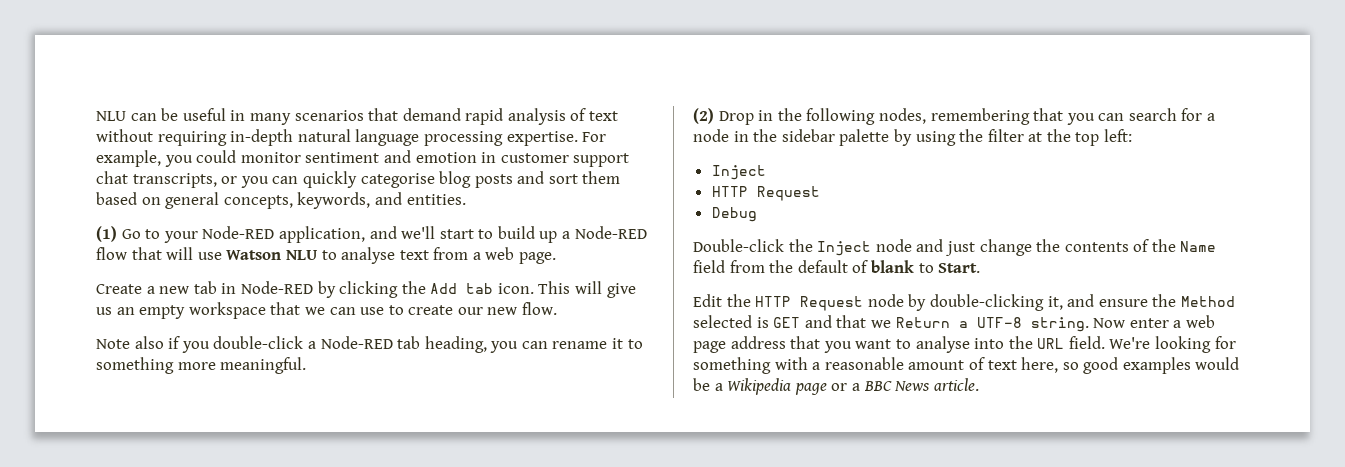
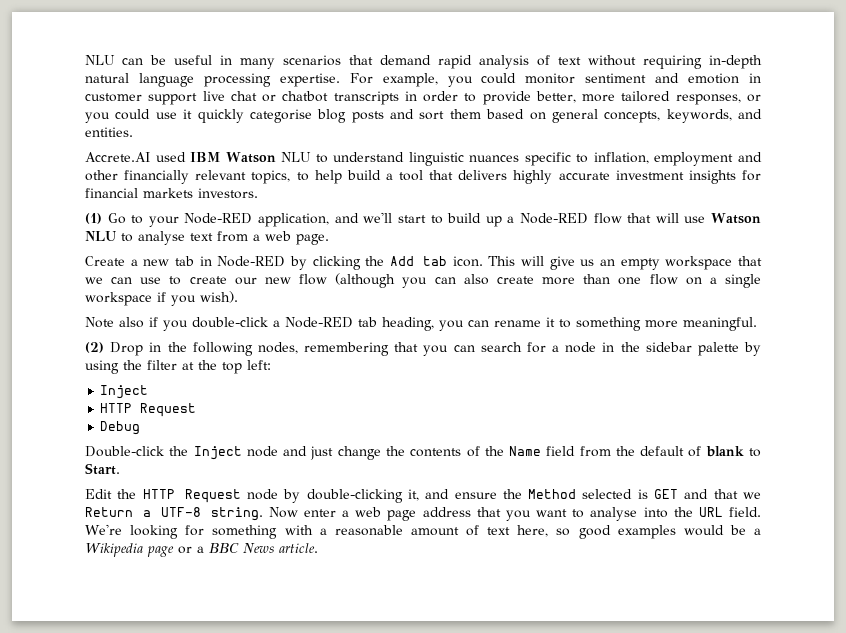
[96,171,299,188] chat transcripts, or you can -> [202,91,761,105] [85,109,193,123] live chat or chatbot transcripts in order to provide better, more tailored responses, or you could use it
(466, 199) none -> [85,152,762,166] [85,170,761,184] [85,188,258,199] // Accrete.AI used IBM Watson NLU to understand linguistic nuances specific to inflation, employment and other financially relevant topics, to help build a tool that delivers highly accurate investment insights for financial markets investors.
[522,302,558,315] flow. -> [299,273,761,288] [85,291,238,306] flow (although you can also create more than one flow on a single workspace if you wish).

